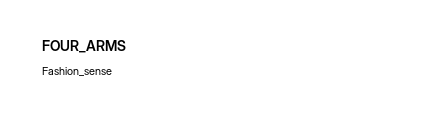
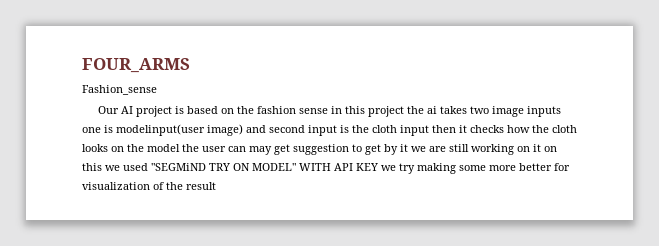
(112, 71) none -> [98,106,562,117] [82,124,577,136] [82,144,557,155] [82,163,570,174] [82,182,216,190] // Our AI project is based on the fashion sense in this project the ai takes two image inputs one is modelinput(user image) and second input is the cloth input then it checks how the cloth looks on the model the user can may get suggestion to get by it we are still working on it on this we used "SEGMiND TRY ON MODEL" WITH API KEY we try making some more better for visualization of the result

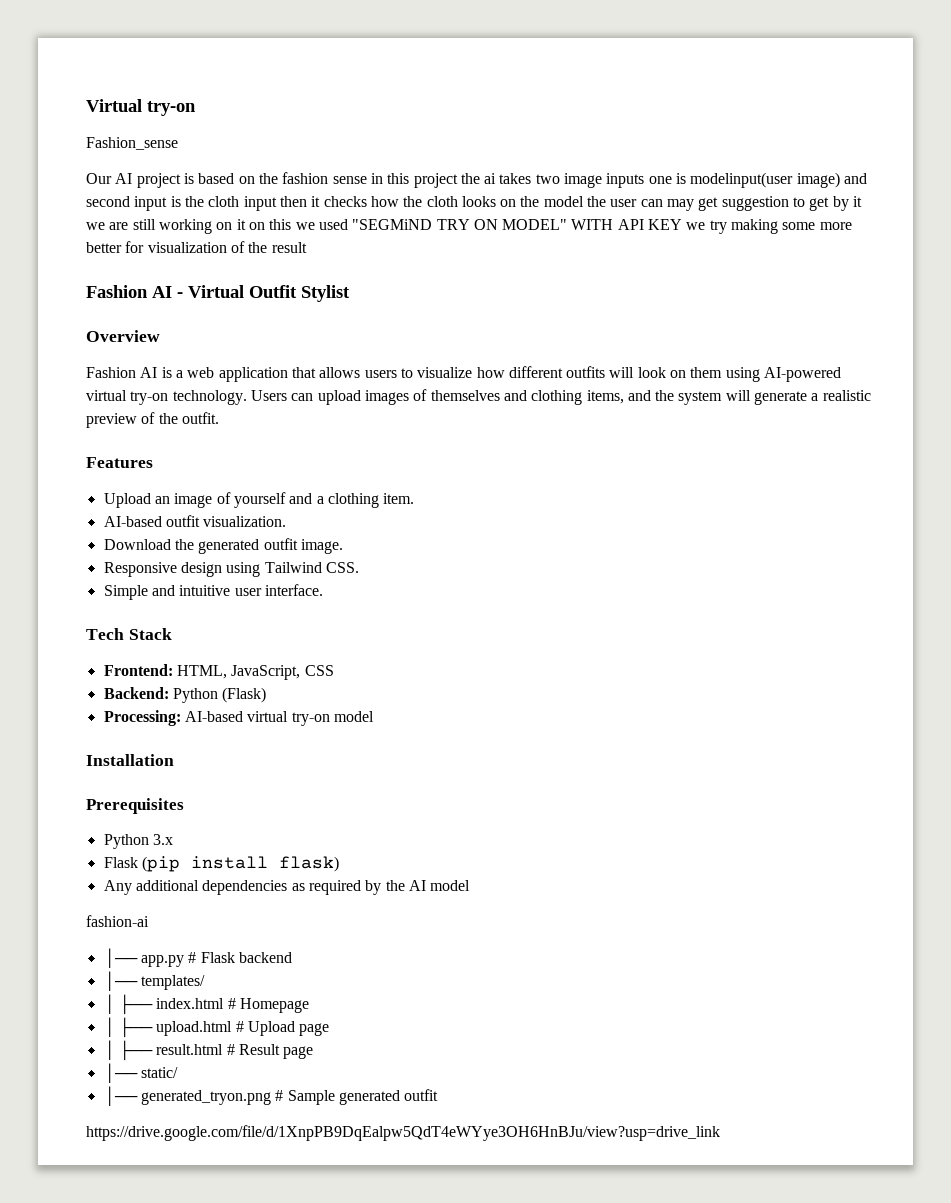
[82,58,190,73] FOUR_ARMS -> [86,99,196,116] Virtual try-on
(216, 186) none -> [86,285,350,302] [86,330,160,342] [86,366,842,382] [86,389,871,405] [86,412,219,428] [86,457,153,468] [103,492,415,508] [103,515,287,527] [103,538,343,554] [103,562,359,577] [103,584,323,600] [86,628,172,640] [103,664,334,680] [103,687,267,703] [103,710,374,726] [86,754,174,766] [86,798,184,814] [103,834,173,849] [103,856,339,872] [103,880,471,895] [86,915,149,927] [103,948,292,968] [103,971,205,991] [103,994,309,1015] [103,1017,330,1038] [103,1040,314,1061] [103,1063,178,1083] [103,1086,439,1106] [86,1125,720,1141] // Fashion AI - Virtual Outfit Stylist // Overview // Fashion AI is a web application that allows users to visualize how different outfits will look on them using AI-powered virtual try-on technology. Users can upload images of themselves and clothing items, and the system will generate a realistic preview of the outfit. // Features // Upload an image of yourself and a clothing item. // AI-based outfit visualization. // Download the generated outfit image. // Responsive design using Tailwind CSS. // Simple and intuitive user interface. // Tech Stack // Frontend: HTML, JavaScript, CSS // Backend: Python (Flask) // Processing: AI-based virtual try-on model // Installation // Prerequisites // Python 3.x // Flask (pip install flask) // Any additional dependencies as required by the AI model // fashion-ai // │── app.py # Flask backend // │── templates/ // │ ├── index.html # Homepage // │ ├── upload.html # Upload page // │ ├── result.html # Result page // │── static/ // │── generated_tryon.png # Sample generated outfit // https://drive.google.com/file/d/1XnpPB9DqEalpw5QdT4eWYye3OH6HnBJu/view?usp=drive_link

